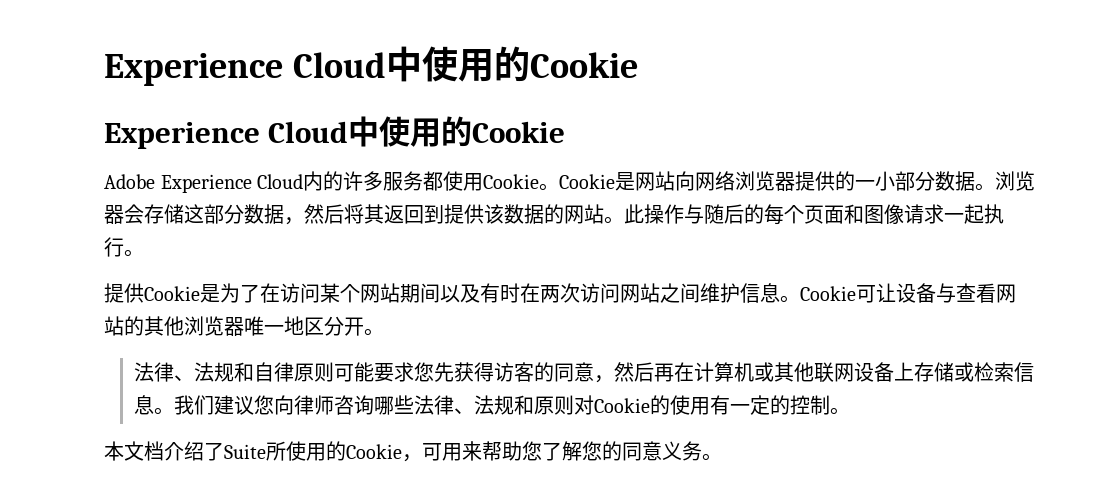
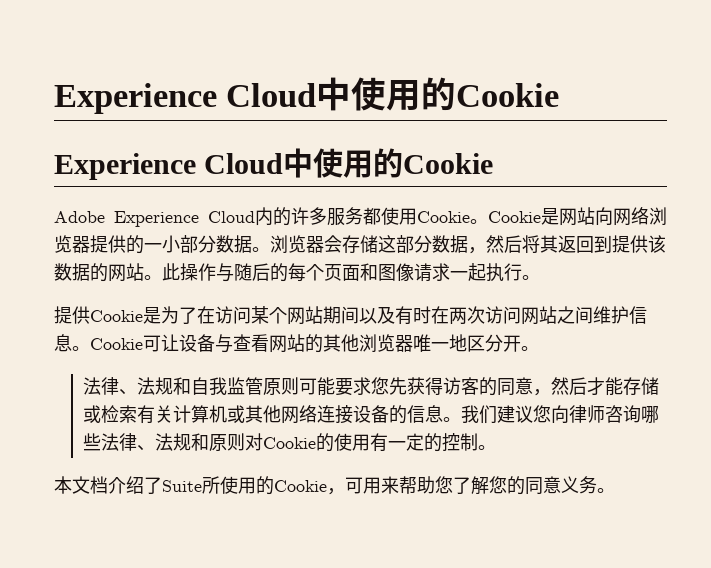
[274,362,295,382] 律 -> [209,377,264,395] 我监管
[654,362,1015,383] 再在计算机或其他联网设备上存储或检索 -> [587,377,660,396] [83,405,408,424] 才能存储或检索有关计算机或其他网络连接设备的

